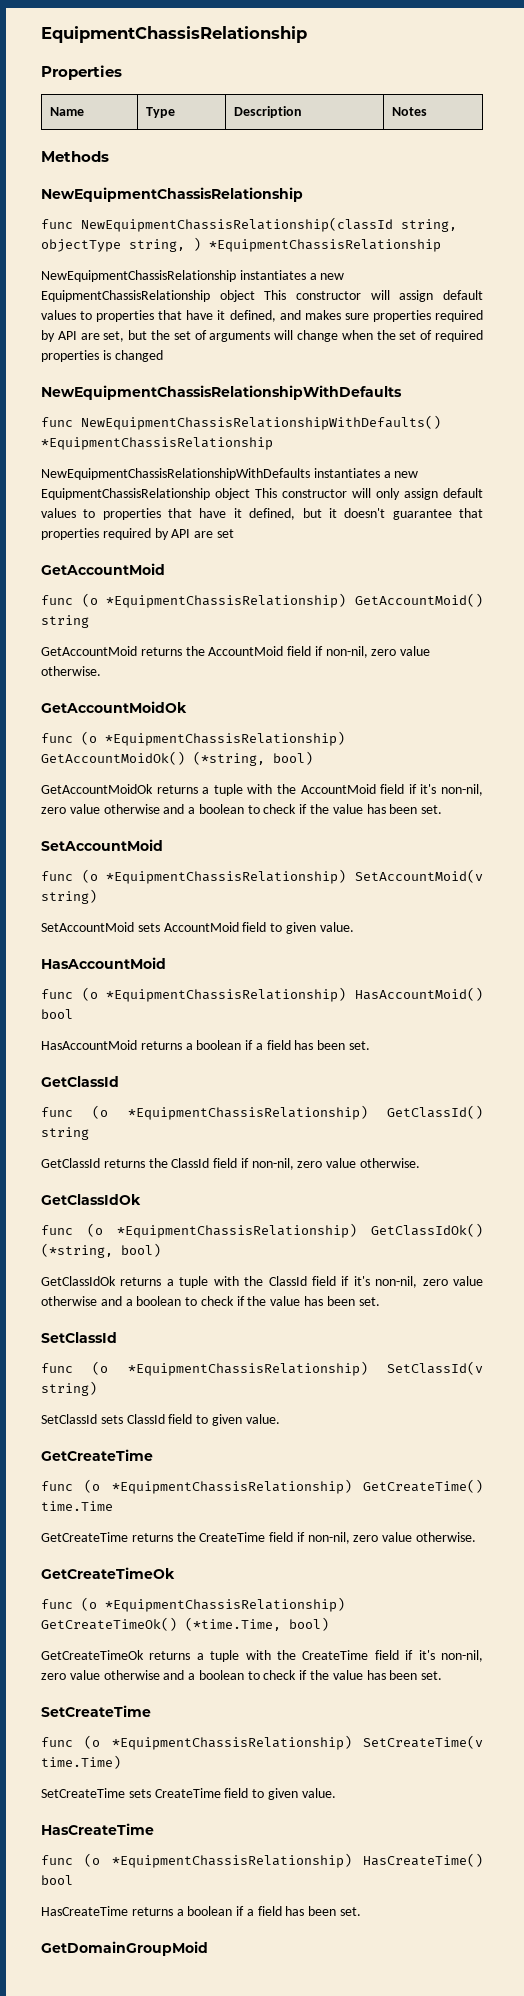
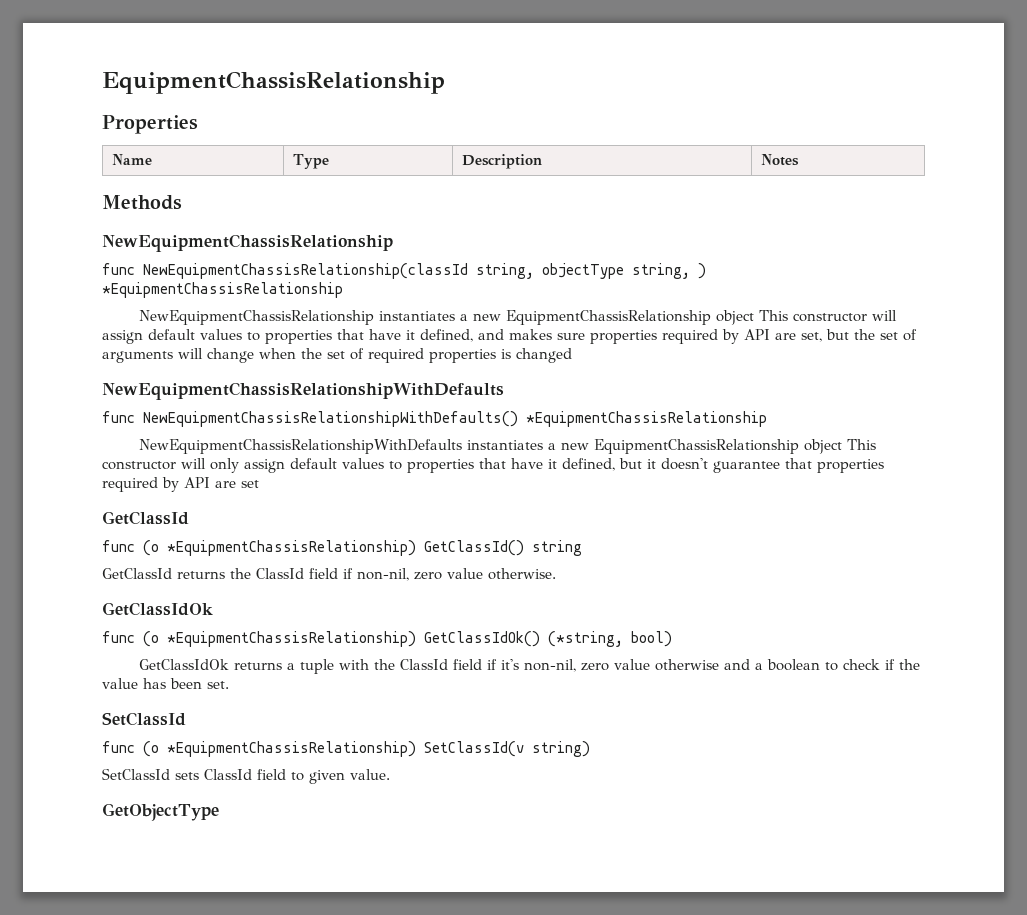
[41,563,165,575] [41,593,484,608] [41,615,89,628] [41,646,431,658] [41,666,101,676] [41,701,187,713] [41,731,345,746] [41,751,313,766] [41,784,484,796] [41,804,443,814] [41,839,163,851] [41,869,484,884] [41,889,97,904] [41,922,354,934] [41,957,166,969] [41,987,484,1002] [41,1009,73,1019] [41,1040,371,1050] // GetAccountMoid // func (o *EquipmentChassisRelationship) GetAccountMoid() string // GetAccountMoid returns the AccountMoid field if non-nil, zero value otherwise. // GetAccountMoidOk // func (o *EquipmentChassisRelationship) GetAccountMoidOk() (*string, bool) // GetAccountMoidOk returns a tuple with the AccountMoid field if it's non-nil, zero value otherwise and a boolean to check if the value has been set. // SetAccountMoid // func (o *EquipmentChassisRelationship) SetAccountMoid(v string) // SetAccountMoid sets AccountMoid field to given value. // HasAccountMoid // func (o *EquipmentChassisRelationship) HasAccountMoid() bool // HasAccountMoid returns a boolean if a field has been set. -> (259, 484) none
[41,1449,153,1461] [41,1479,483,1494] [41,1501,113,1511] [41,1532,477,1544] [41,1567,175,1579] [41,1597,345,1612] [41,1617,329,1631] [41,1650,483,1662] [41,1670,443,1680] [41,1705,151,1717] [41,1735,483,1750] [41,1755,121,1769] [41,1788,336,1800] [41,1823,154,1835] [41,1853,483,1868] [41,1875,73,1885] [41,1906,362,1916] [41,1941,208,1956] GetCreateTime // func (o *EquipmentChassisRelationship) GetCreateTime() time.Time // GetCreateTime returns the CreateTime field if non-nil, zero value otherwise. // GetCreateTimeOk // func (o *EquipmentChassisRelationship) GetCreateTimeOk() (*time.Time, bool) // GetCreateTimeOk returns a tuple with the CreateTime field if it's non-nil, zero value otherwise and a boolean to check if the value has been set. // SetCreateTime // func (o *EquipmentChassisRelationship) SetCreateTime(v time.Time) // SetCreateTime sets CreateTime field to given value. // HasCreateTime // func (o *EquipmentChassisRelationship) HasCreateTime() bool // HasCreateTime returns a boolean if a field has been set. // GetDomainGroupMoid -> [102,803,219,821] GetObjectType

